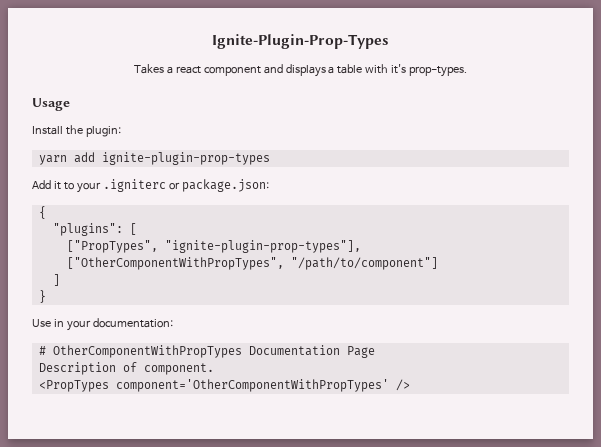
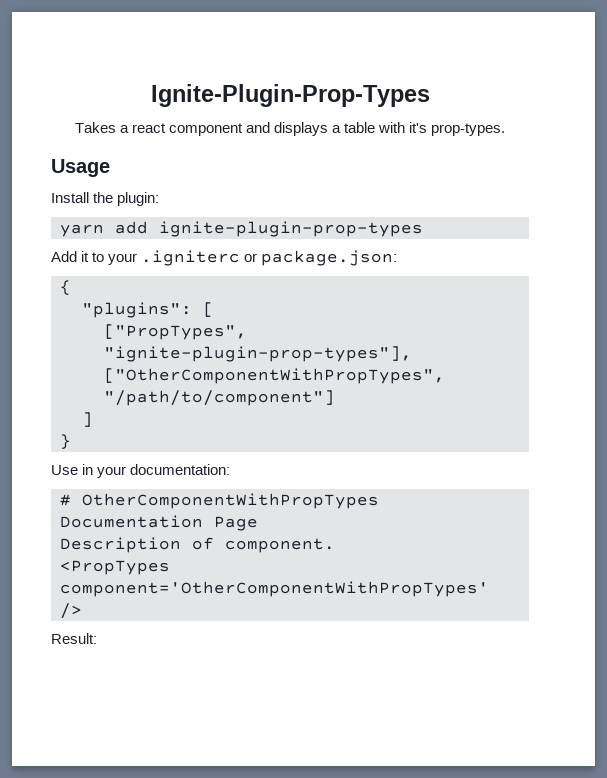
(410, 385) none -> [51,633,97,644] // Result:

